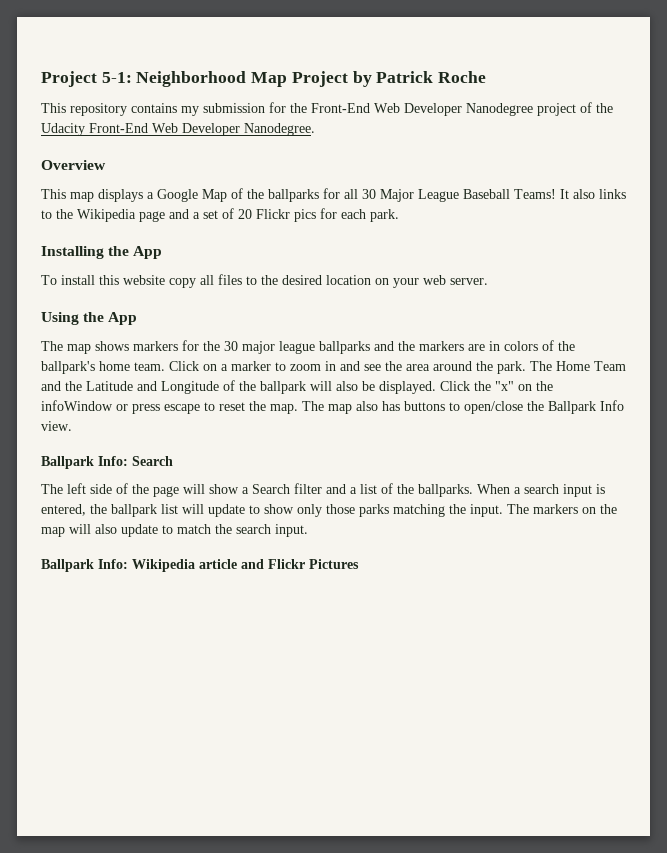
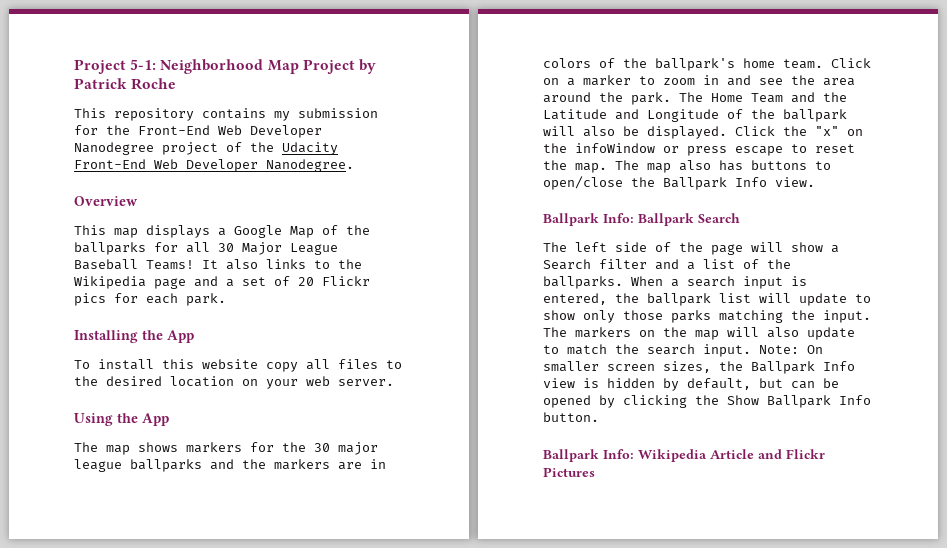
(128, 461) none -> [638,213,694,226] Ballpark
(308, 530) none -> [759,345,823,354] [543,361,855,374] [543,378,839,391] [543,395,871,408] [543,412,599,422] Note: On smaller screen sizes, the Ballpark Info view is hidden by default, but can be opened by clicking the Show Ballpark Info button.
[199,559,237,569] article -> [710,449,754,459] Article

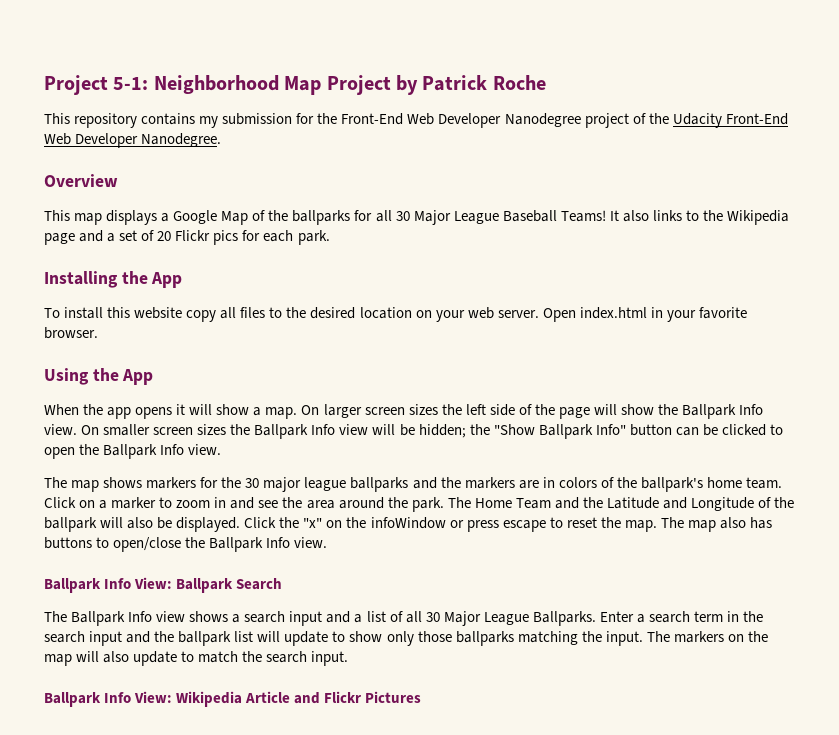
[74,413,169,426] // Using the App -> [542,307,747,322] [44,327,98,339] [44,368,154,385] [44,404,764,419] [44,424,783,439] [44,444,222,459] Open index.html in your favorite browser. // Using the App // When the app opens it will show a map. On larger screen sizes the left side of the page will show the Ballpark Info view. On smaller screen sizes the Ballpark Info view will be hidden; the "Show Ballpark Info" button can be clicked to open the Ballpark Info view.
[603,213,634,223] Info: -> [104,577,173,589] Info View:
[575,242,839,255] [543,259,791,270] [543,276,807,289] [543,293,607,305] left side of the page will show a Search filter and a list of the ballparks. When a search input is entered, -> [71,611,764,626] [44,631,151,646] Ballpark Info view shows a search input and a list of all 30 Major League Ballparks. Enter a search term in the search input and
[671,310,711,323] parks -> [455,631,514,646] ballparks
[759,345,823,354] [543,361,855,374] [543,378,839,391] [543,395,871,408] [543,412,599,422] [543,449,634,462] Note: On smaller screen sizes, the Ballpark Info view is hidden by default, but can be opened by clicking the Show Ballpark Info button. // Ballpark Info: -> [44,691,173,707] // Ballpark Info View:

